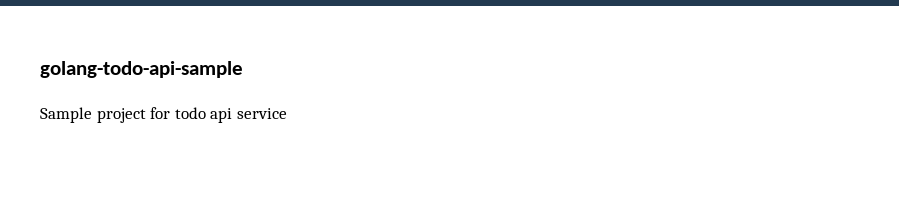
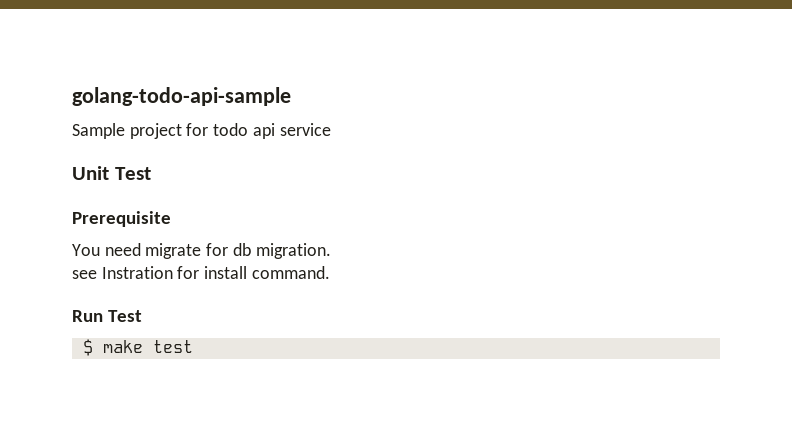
(287, 113) none -> [72,166,151,180] [72,211,171,227] [72,243,331,259] [72,266,330,279] [72,310,143,322] [82,339,193,356] // Unit Test // Prerequisite // You need migrate for db migration. // see Instration for install command. // Run Test // $ make test

